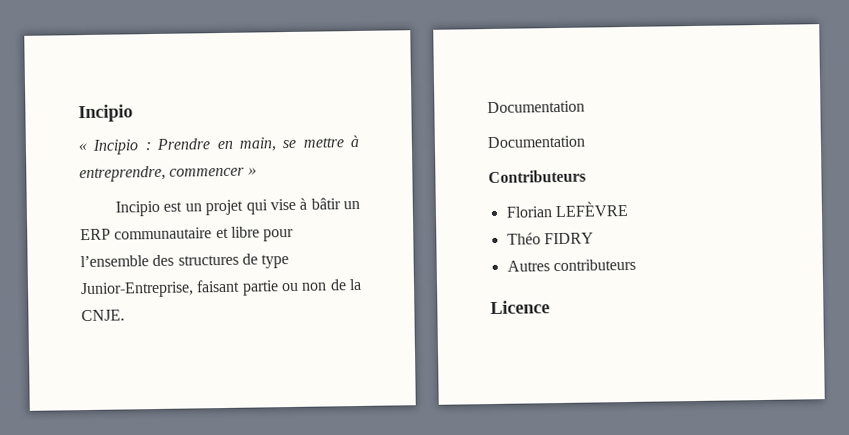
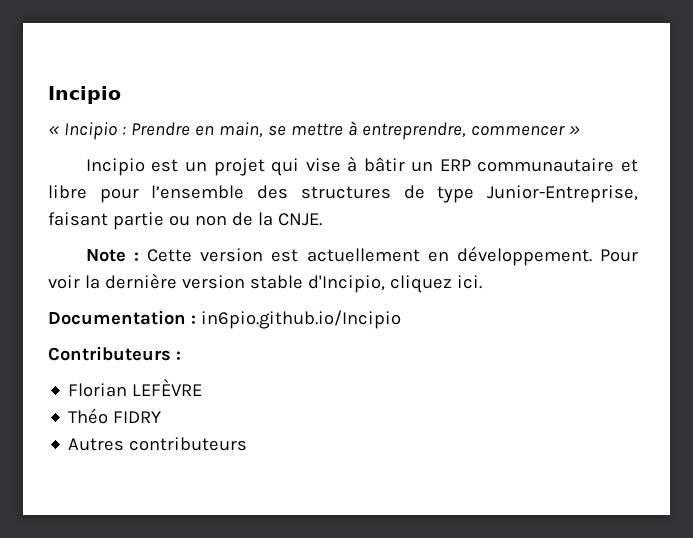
[487,100,585,114] [487,135,585,149] Documentation // Documentation -> [85,246,638,266] [48,273,482,293] [48,310,401,329] Note : Cette version est actuellement en développement. Pour voir la dernière version stable d'Incipio, cliquez ici. // Documentation : in6pio.github.io/Incipio
(586, 176) none -> [175,351,181,360] :
[490,300,550,315] // Licence -> (248, 444) none

